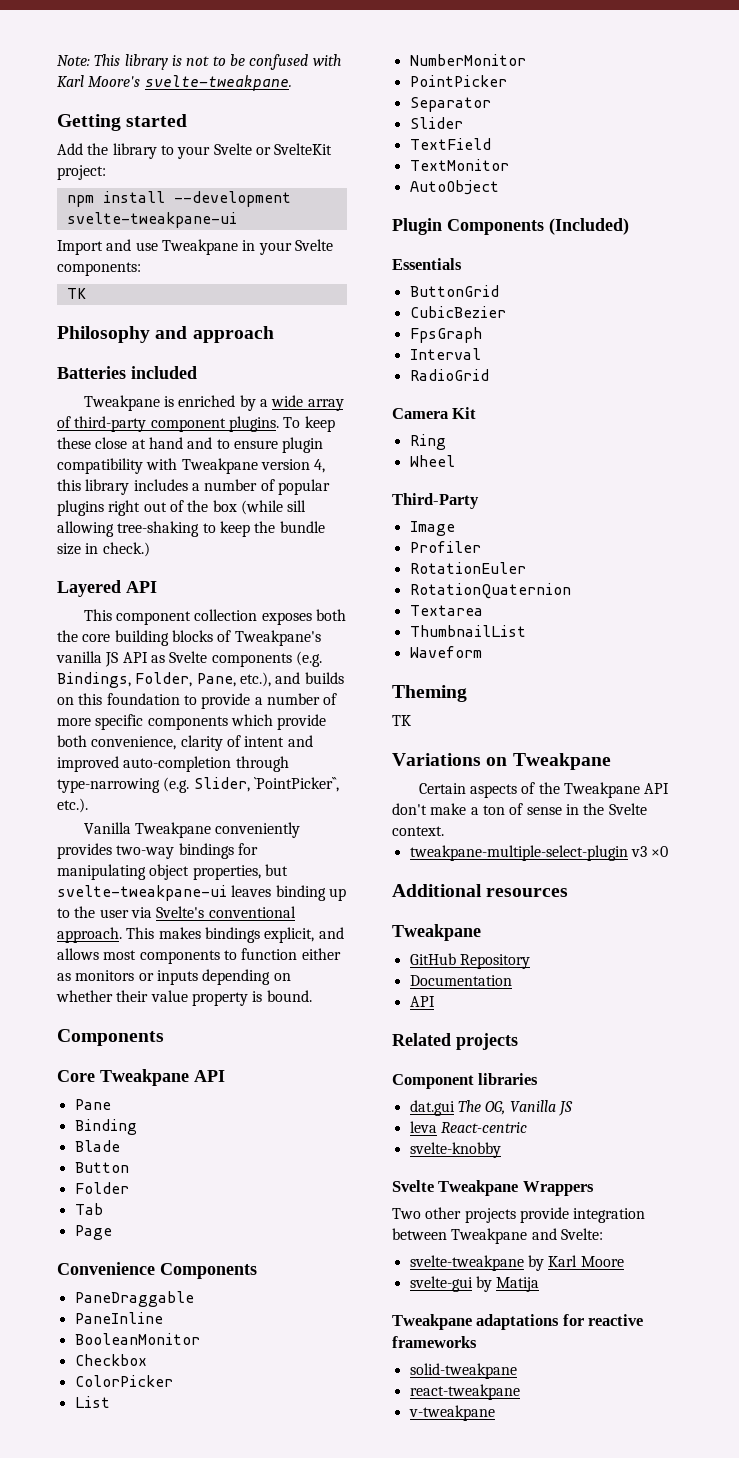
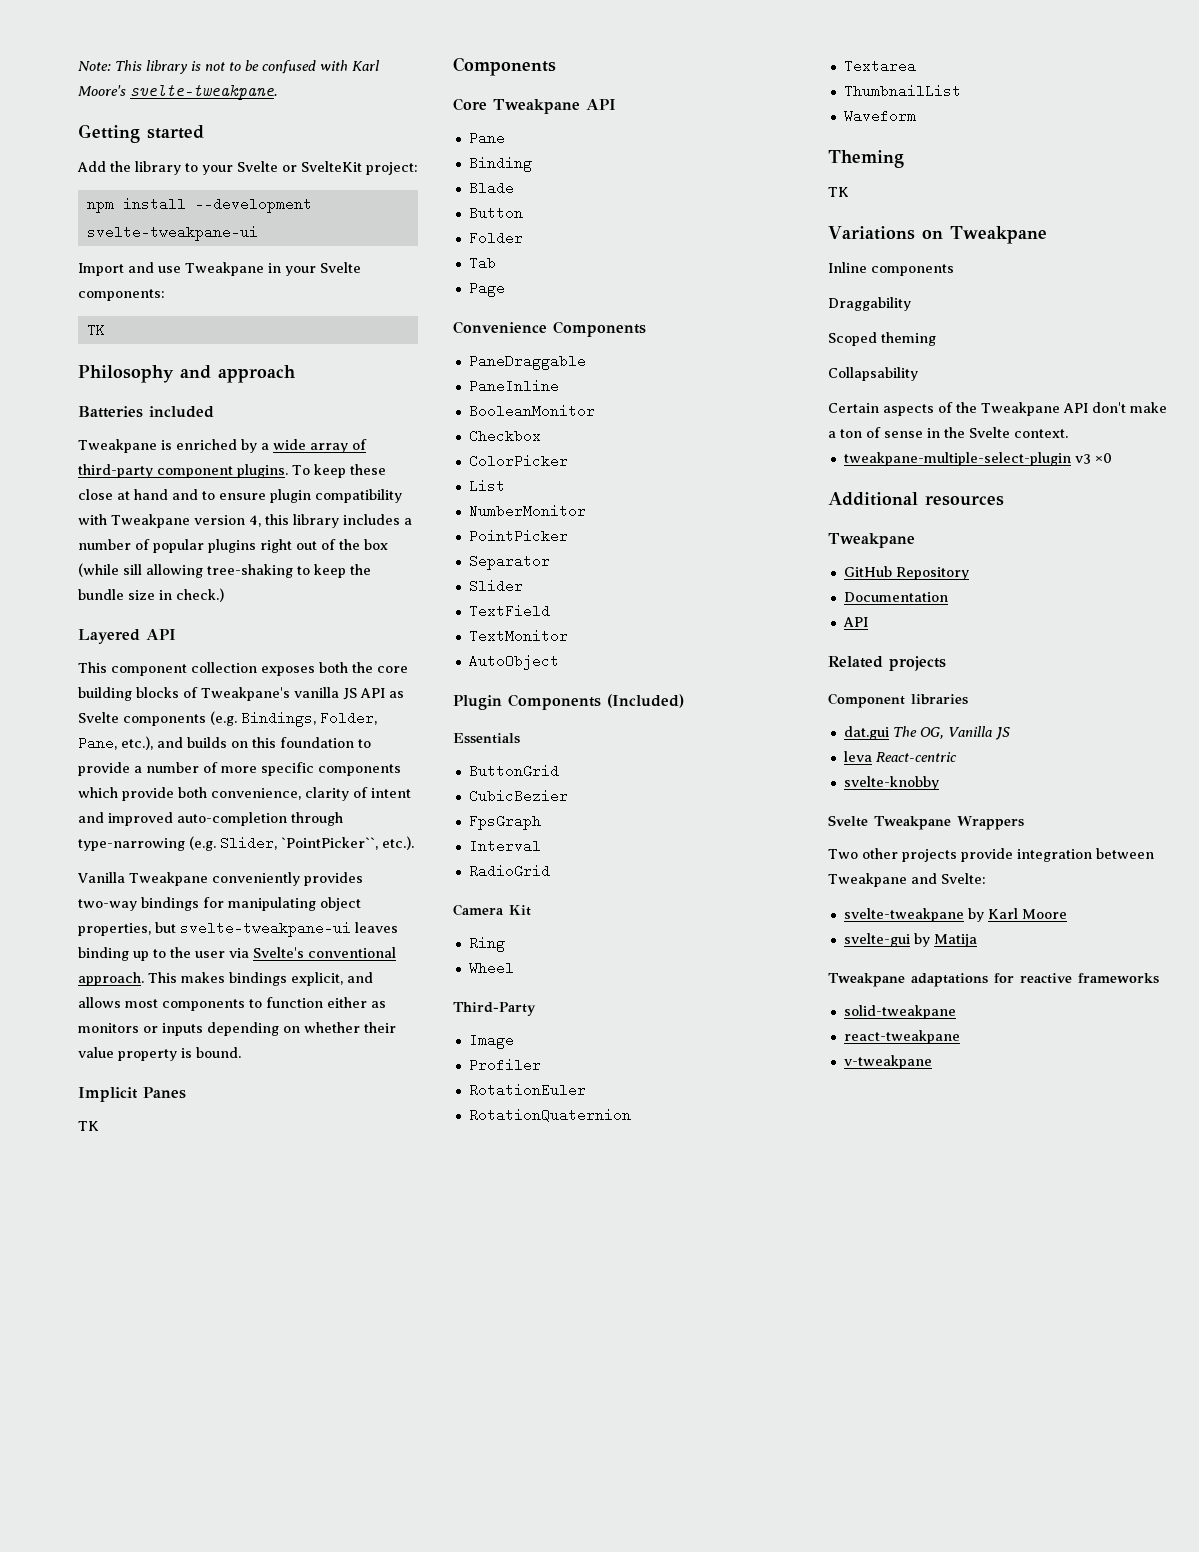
(312, 996) none -> [78,1087,186,1102] [78,1121,99,1131] // Implicit Panes // TK
(611, 761) none -> [828,262,954,276] [828,297,911,311] [828,332,936,346] [828,367,918,381] // Inline components // Draggability // Scoped theming // Collapsability

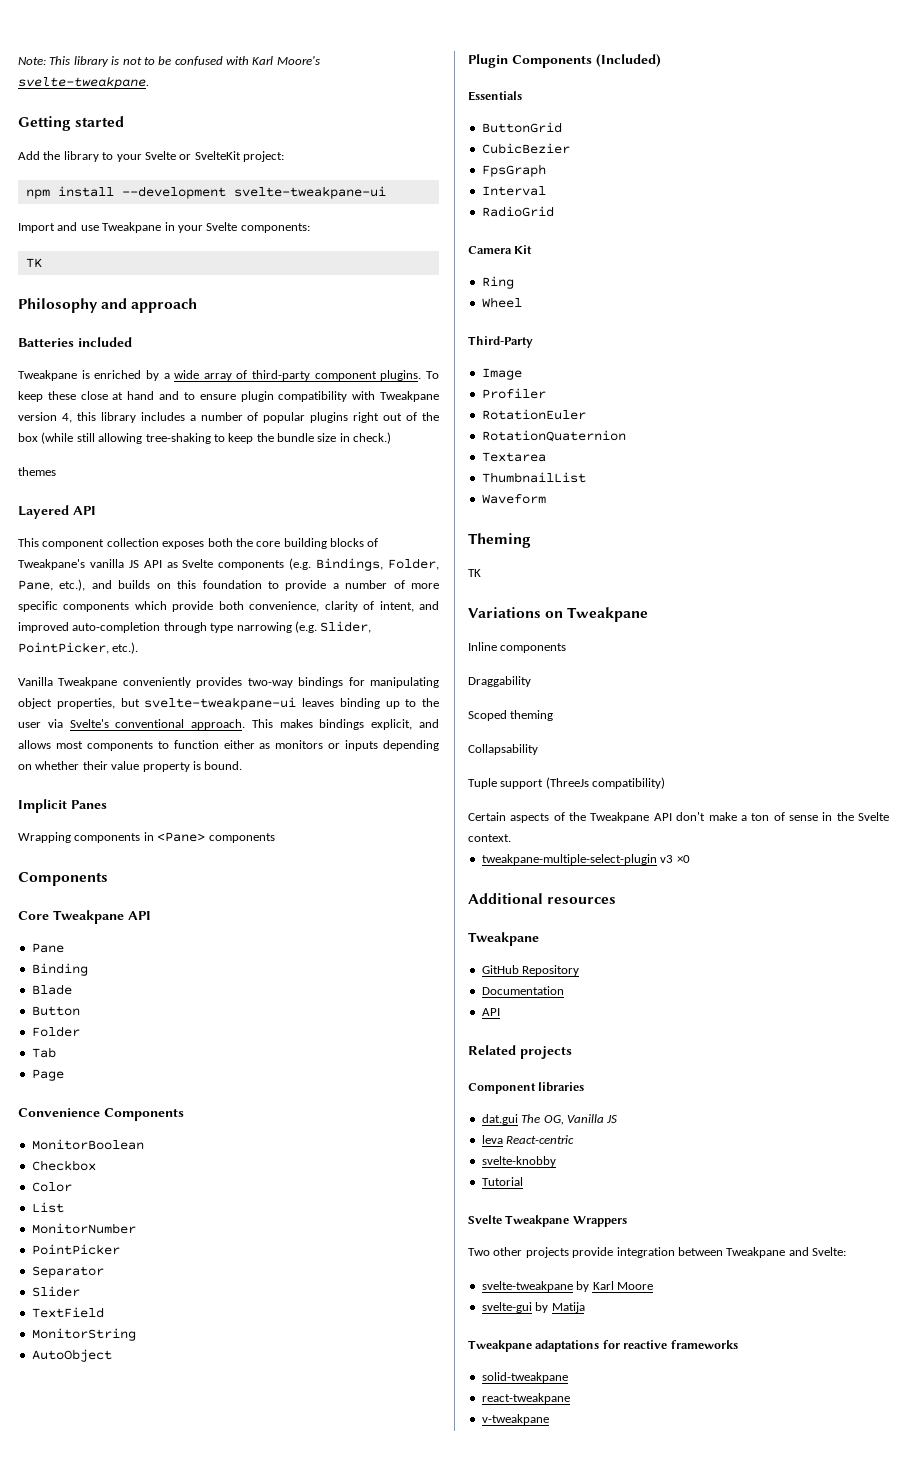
[123,564,142,575] sill -> [76,433,95,442] still
(224, 595) none -> [18,467,56,476] // themes
[371,788,411,798] intent -> [379,601,414,612] intent,
[78,838,185,851] type-narrowing -> [210,622,292,633] type narrowing
[281,837,378,850] `PointPicker``, -> [18,642,109,654] PointPicker,
[78,1121,99,1131] TK -> [18,832,275,843] Wrapping components in <Pane> components
[468,354,586,370] [468,379,559,393] [468,404,595,418] PaneDraggable // PaneInline // BooleanMonitor -> [31,1139,144,1150] MonitorBoolean
[468,454,568,468] ColorPicker -> [31,1182,72,1192] Color
[468,504,586,518] NumberMonitor -> [31,1223,136,1234] MonitorNumber
[468,629,568,643] TextMonitor -> [31,1328,136,1341] MonitorString
(918, 374) none -> [468,777,666,789] // Tuple support (ThreeJs compatibility)
(939, 783) none -> [481,1177,523,1186] // Tutorial

